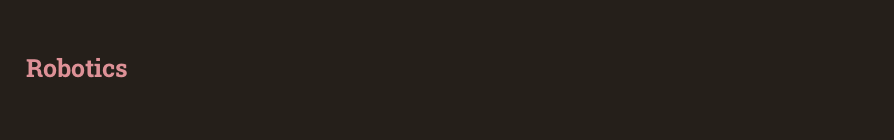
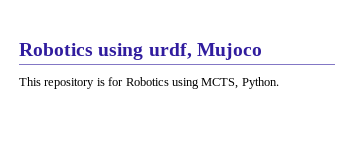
[26,57,128,78] Robotics -> [19,43,262,60] [19,77,279,89] Robotics using urdf, Mujoco // This repository is for Robotics using MCTS, Python.

